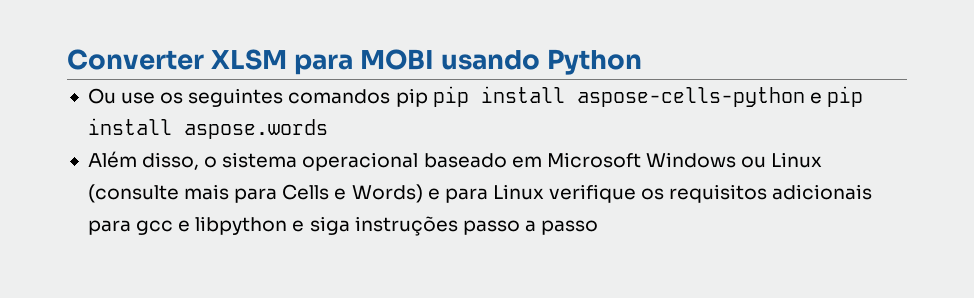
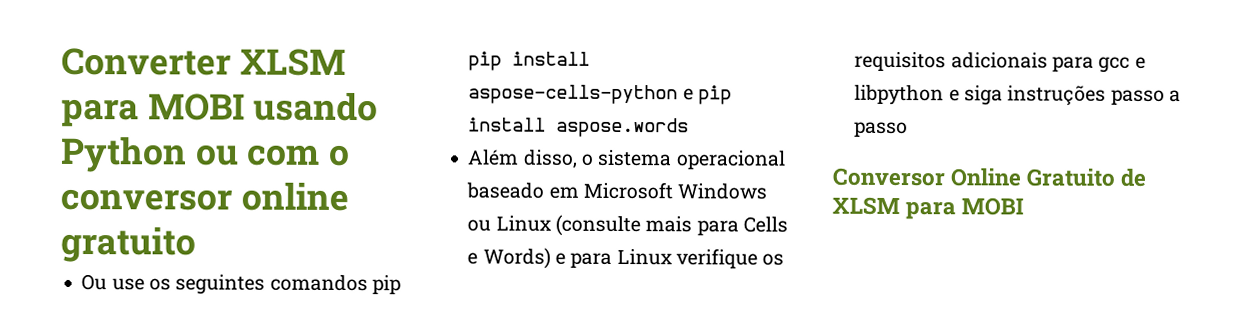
(643, 62) none -> [194,144,350,167] [60,181,349,212] [60,225,196,263] ou com o conversor online gratuito
(599, 227) none -> [832,167,1147,187] [832,196,1025,220] // Conversor Online Gratuito de XLSM para MOBI

